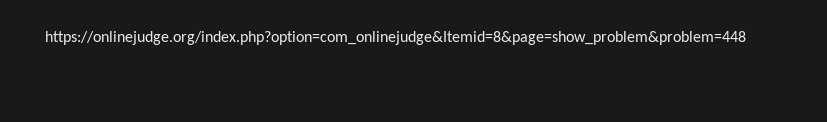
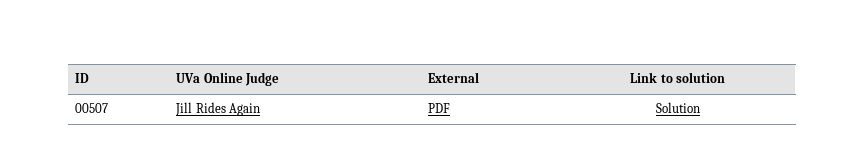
[45,31,746,45] https://onlinejudge.org/index.php?option=com_onlinejudge&Itemid=8&page=show_problem&problem=448 -> [75,73,90,83] [176,72,280,86] [428,72,480,83] [629,72,726,83] [75,103,109,113] [175,102,261,116] [428,103,451,113] [655,102,700,113] ID | UVa Online Judge | External | Link to solution // 00507 | Jill Rides Again | PDF | Solution

